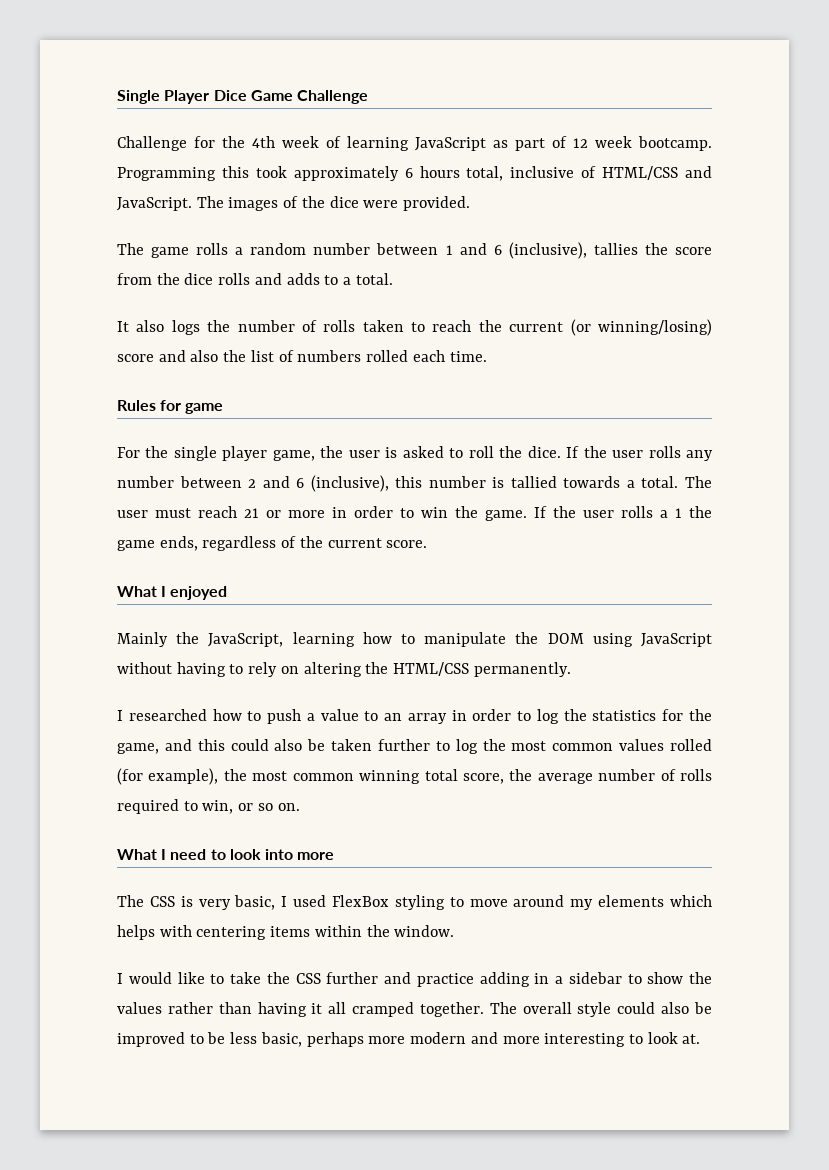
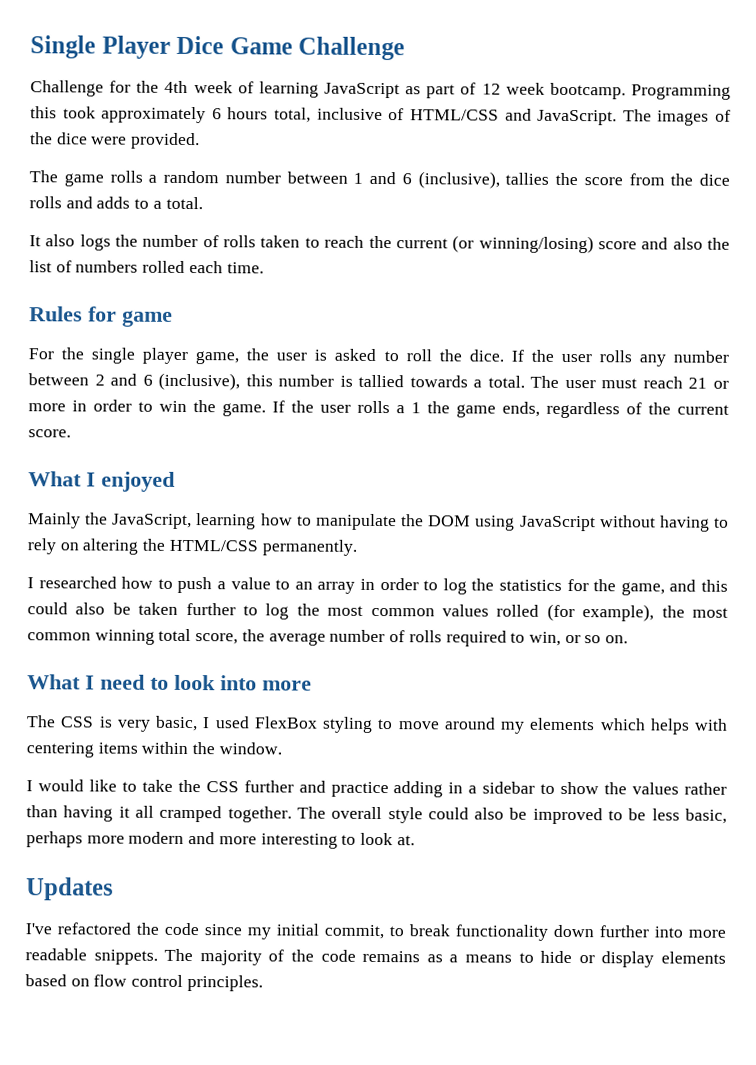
(701, 1039) none -> [26,877,114,901] [25,922,726,941] [25,948,727,968] [25,974,263,992] // Updates // I've refactored the code since my initial commit, to break functionality down further into more readable snippets. The majority of the code remains as a means to hide or display elements based on flow control principles.

